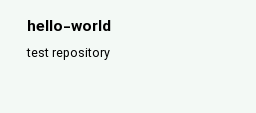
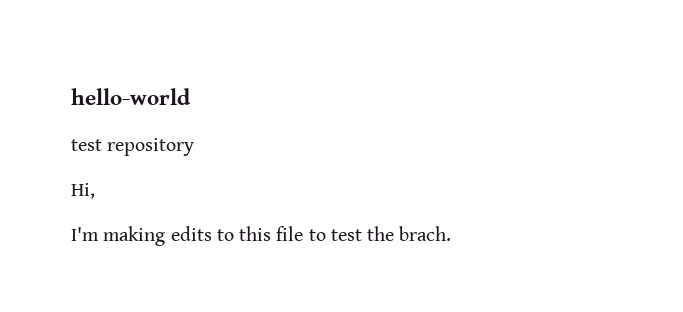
(111, 54) none -> [71,183,95,199] [71,226,452,246] // Hi, // I'm making edits to this file to test the brach.

